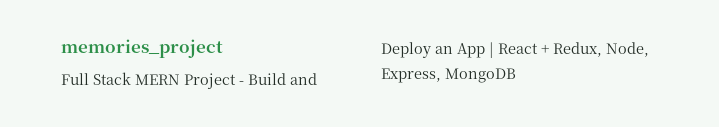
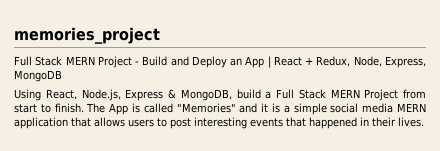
(516, 75) none -> [14,89,426,101] [14,103,427,115] [14,117,424,129] // Using React, Node.js, Express & MongoDB, build a Full Stack MERN Project from start to finish. The App is called "Memories" and it is a simple social media MERN application that allows users to post interesting events that happened in their lives.

